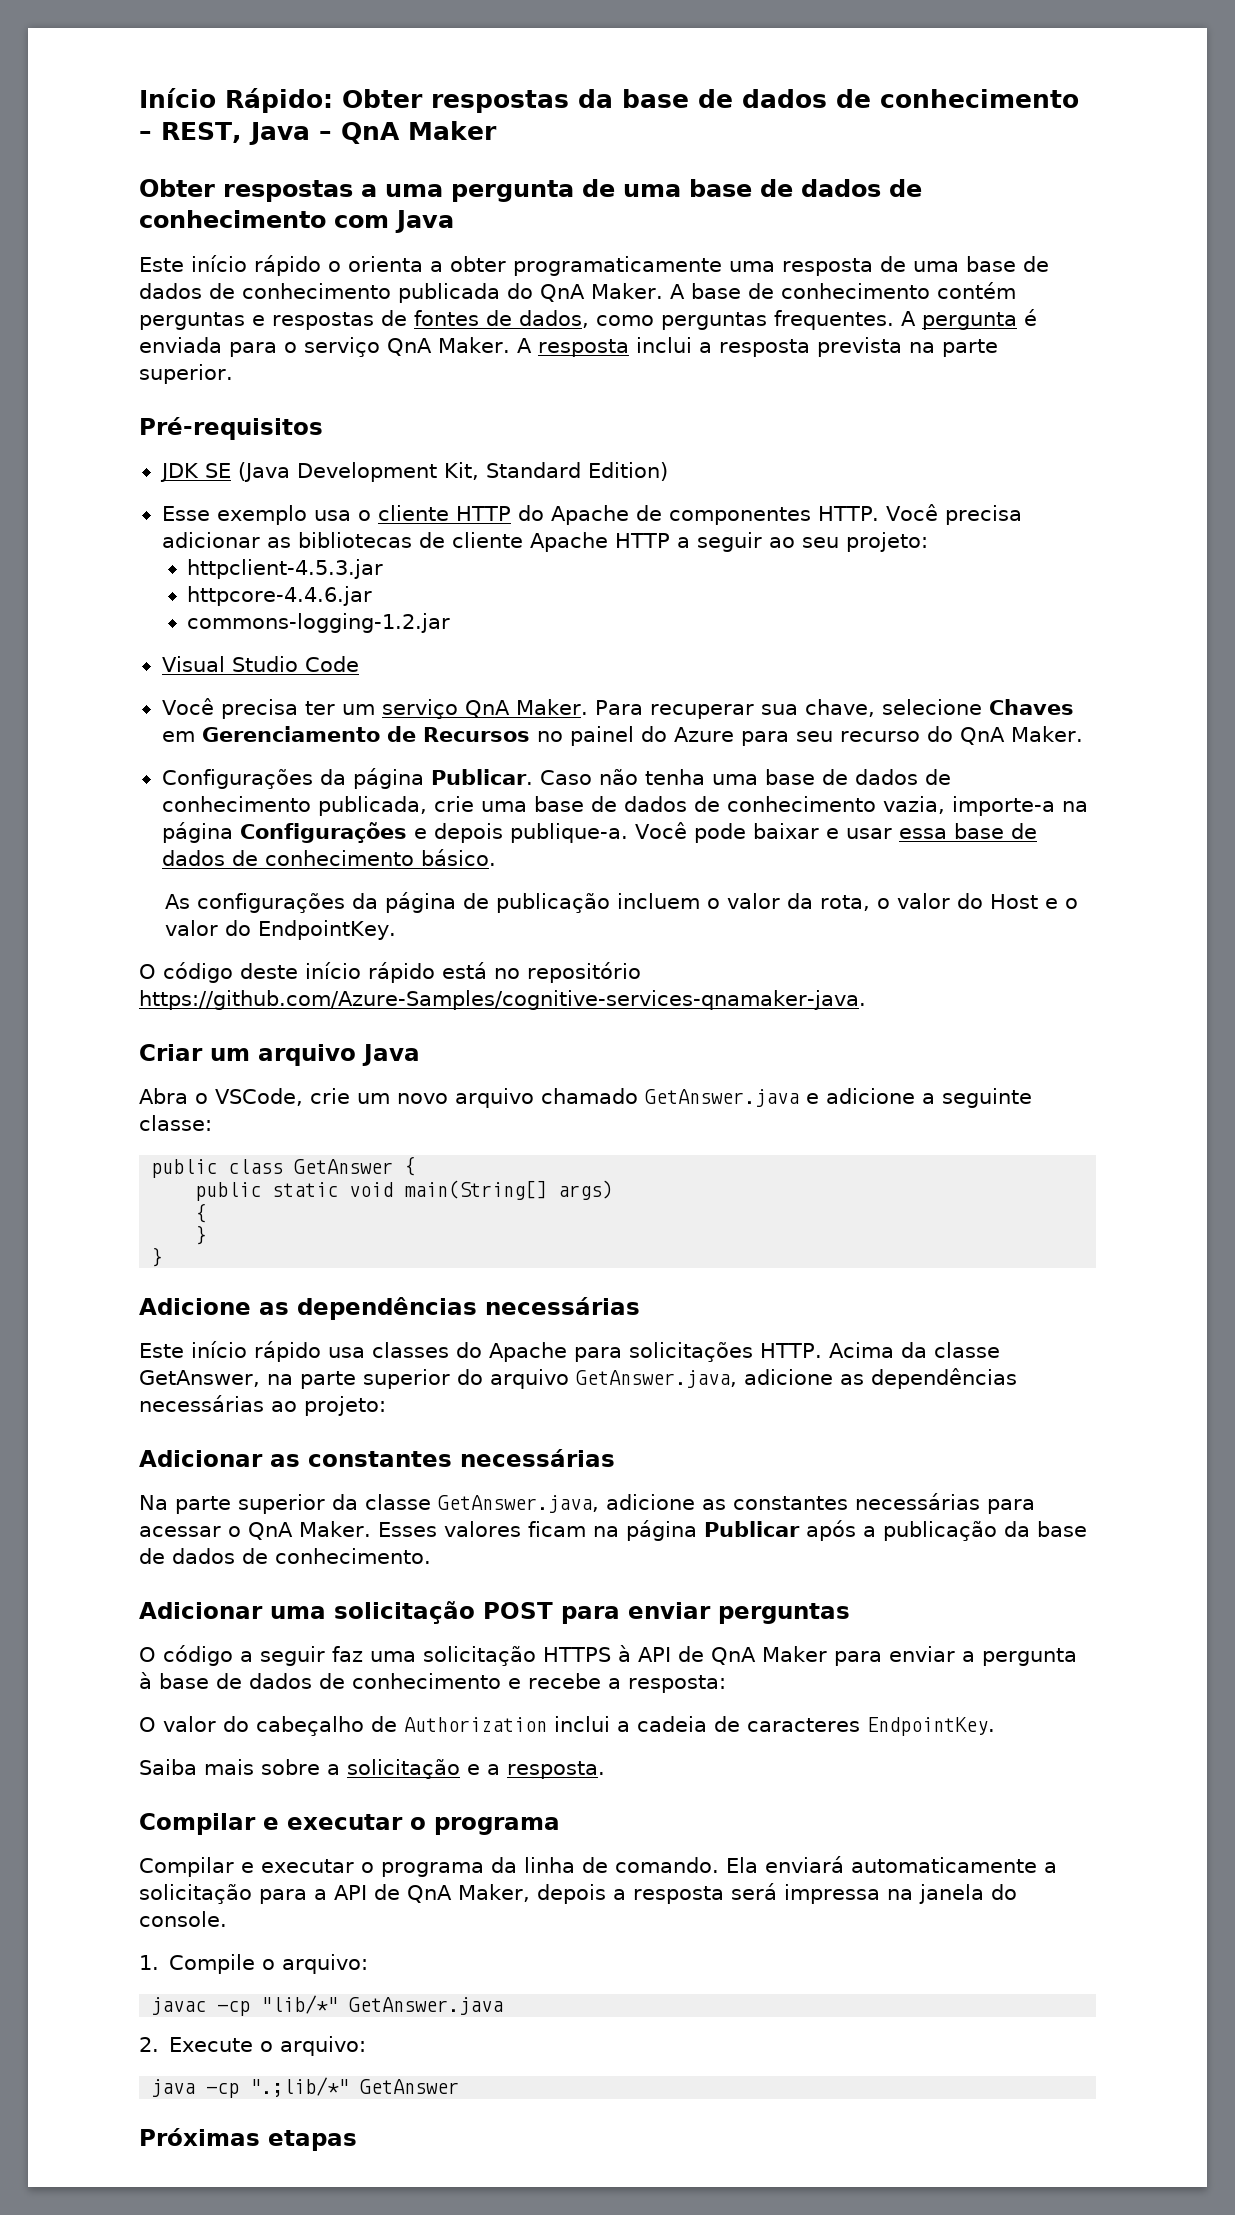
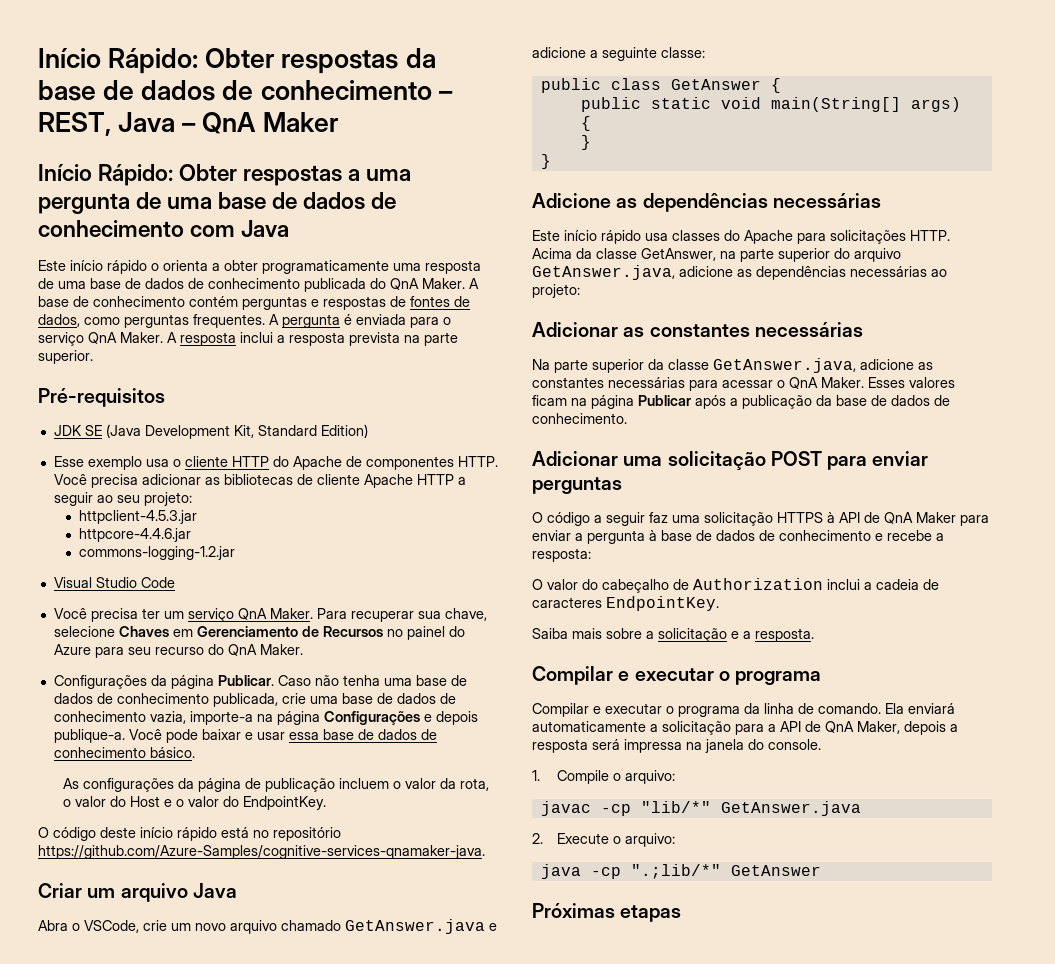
(497, 130) none -> [38,164,174,186] Início Rápido:

